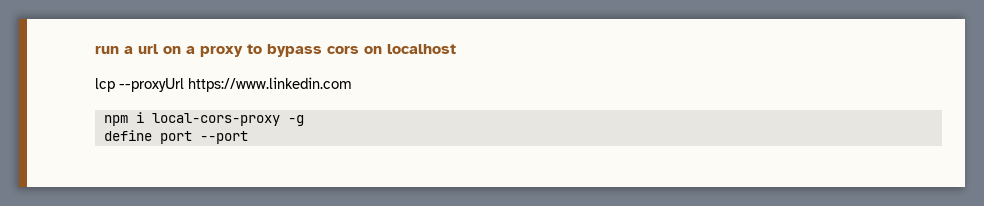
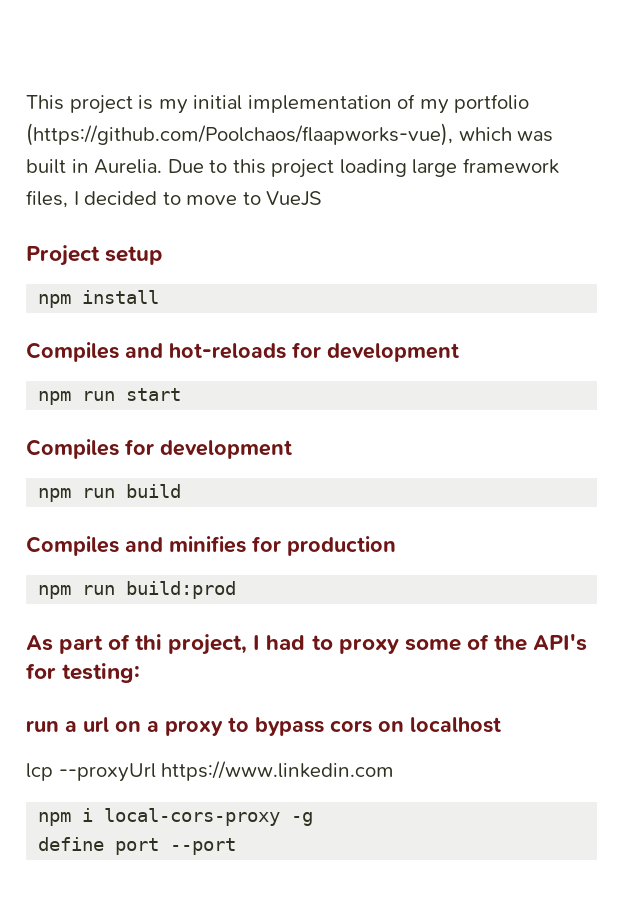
(95, 50) none -> [26,94,530,114] [26,123,554,146] [26,158,559,178] [26,190,323,208] [26,245,164,266] [38,290,160,308] [26,342,459,362] [38,388,182,405] [26,439,292,459] [38,484,182,502] [26,536,396,556] [38,581,237,599] [26,634,587,655] [26,663,141,683] This project is my initial implementation of my portfolio (https://github.com/Poolchaos/flaapworks-vue), which was built in Aurelia. Due to this project loading large framework files, I decided to move to VueJS // Project setup // npm install // Compiles and hot-reloads for development // npm run start // Compiles for development // npm run build // Compiles and minifies for production // npm run build:prod // As part of thi project, I had to proxy some of the API's for testing: //

